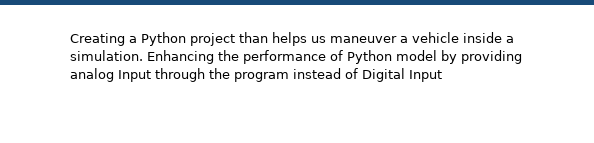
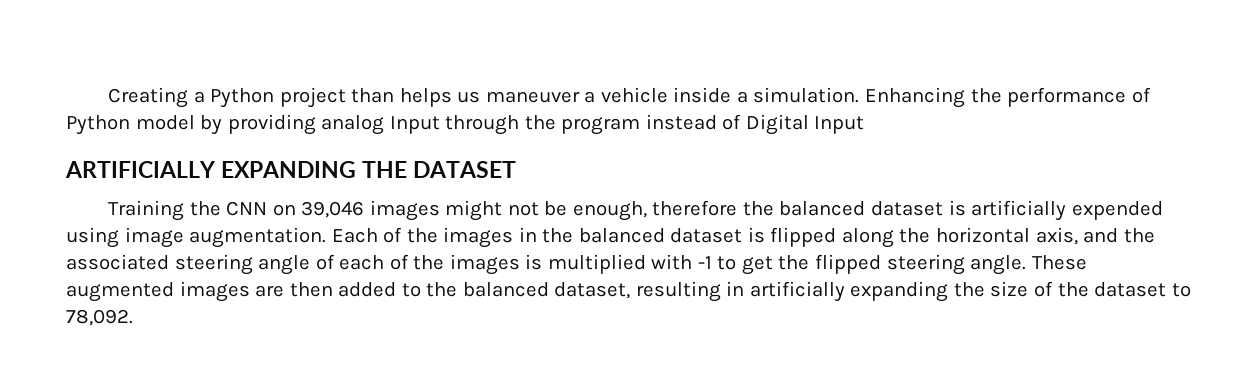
(442, 76) none -> [65,161,517,178] [108,200,1163,221] [66,227,1155,248] [66,254,1087,275] [66,281,1191,302] [66,309,133,326] // ARTIFICIALLY EXPANDING THE DATASET // Training the CNN on 39,046 images might not be enough, therefore the balanced dataset is artificially expended using image augmentation. Each of the images in the balanced dataset is flipped along the horizontal axis, and the associated steering angle of each of the images is multiplied with -1 to get the flipped steering angle. These augmented images are then added to the balanced dataset, resulting in artificially expanding the size of the dataset to 78,092.

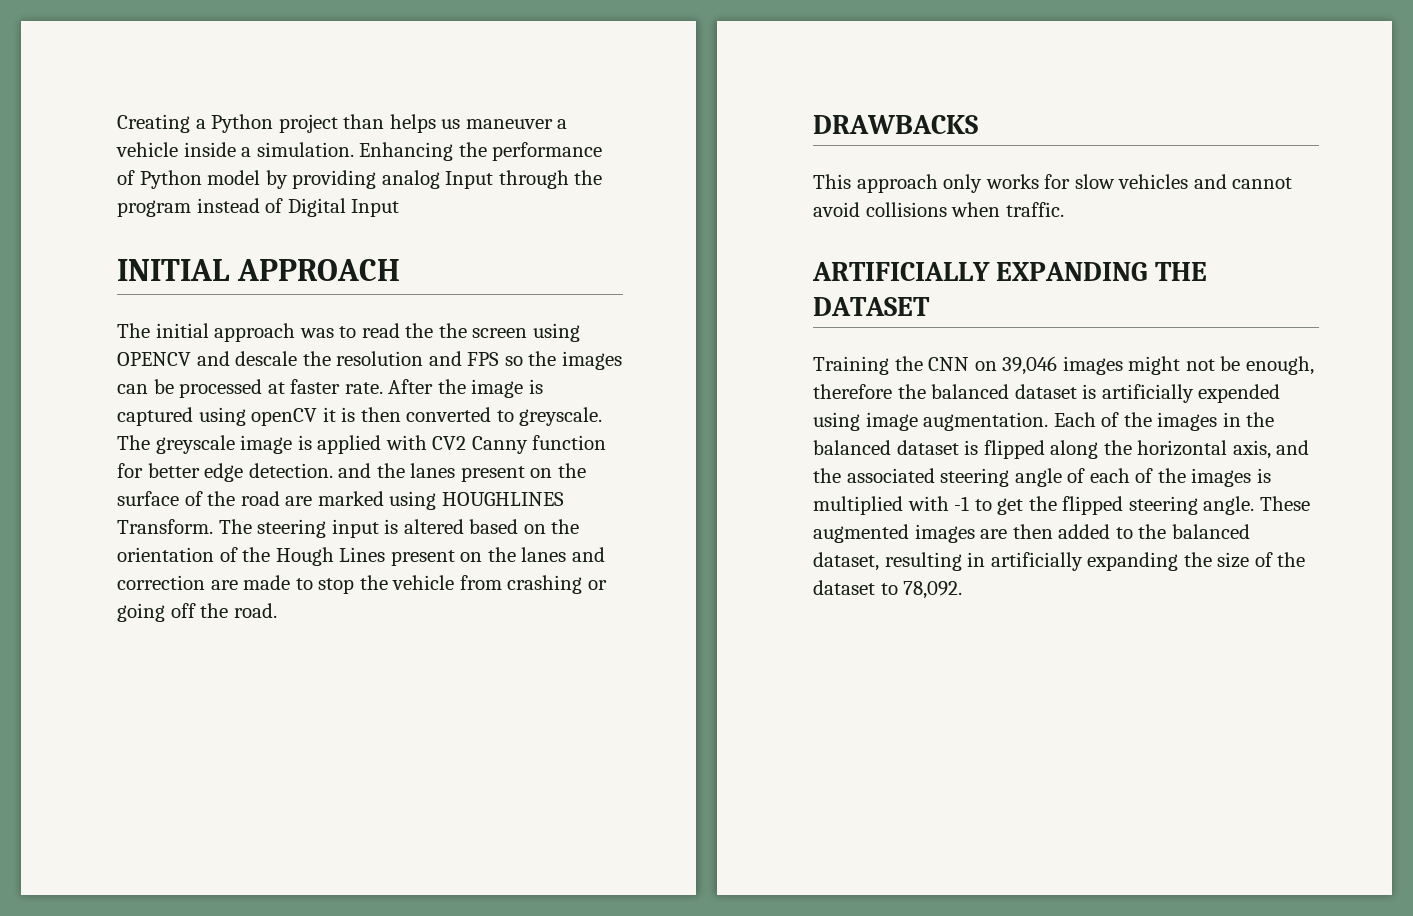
(865, 125) none -> [117,259,400,281] [117,323,580,342] [117,351,622,370] [117,379,543,398] [117,407,603,426] [117,435,607,454] [117,463,586,482] [117,491,564,510] [117,519,580,538] [117,547,605,566] [117,575,607,594] [117,603,277,622] [813,115,978,134] [813,174,1293,193] [813,202,1064,217] // INITIAL APPROACH // The initial approach was to read the the screen using OPENCV and descale the resolution and FPS so the images can be processed at faster rate. After the image is captured using openCV it is then converted to greyscale. The greyscale image is applied with CV2 Canny function for better edge detection. and the lanes present on the surface of the road are marked using HOUGHLINES Transform. The steering input is altered based on the orientation of the Hough Lines present on the lanes and correction are made to stop the vehicle from crashing or going off the road. // DRAWBACKS // This approach only works for slow vehicles and cannot avoid collisions when traffic.

